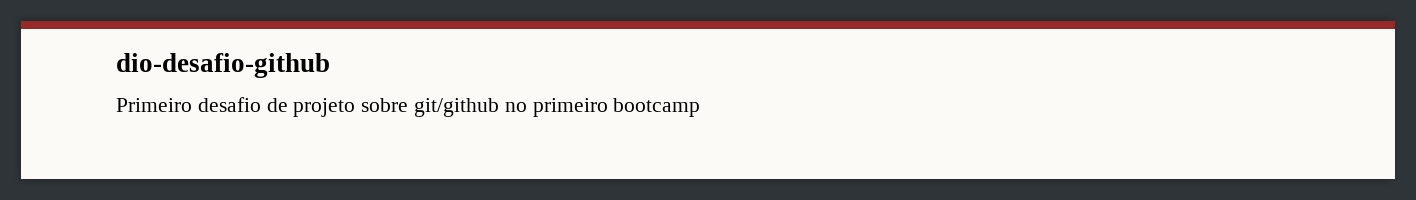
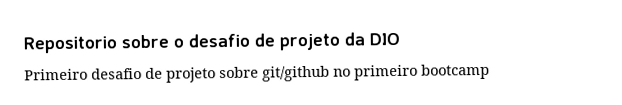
[116,53,330,78] dio-desafio-github -> [23,32,400,54] Repositorio sobre o desafio de projeto da DIO

